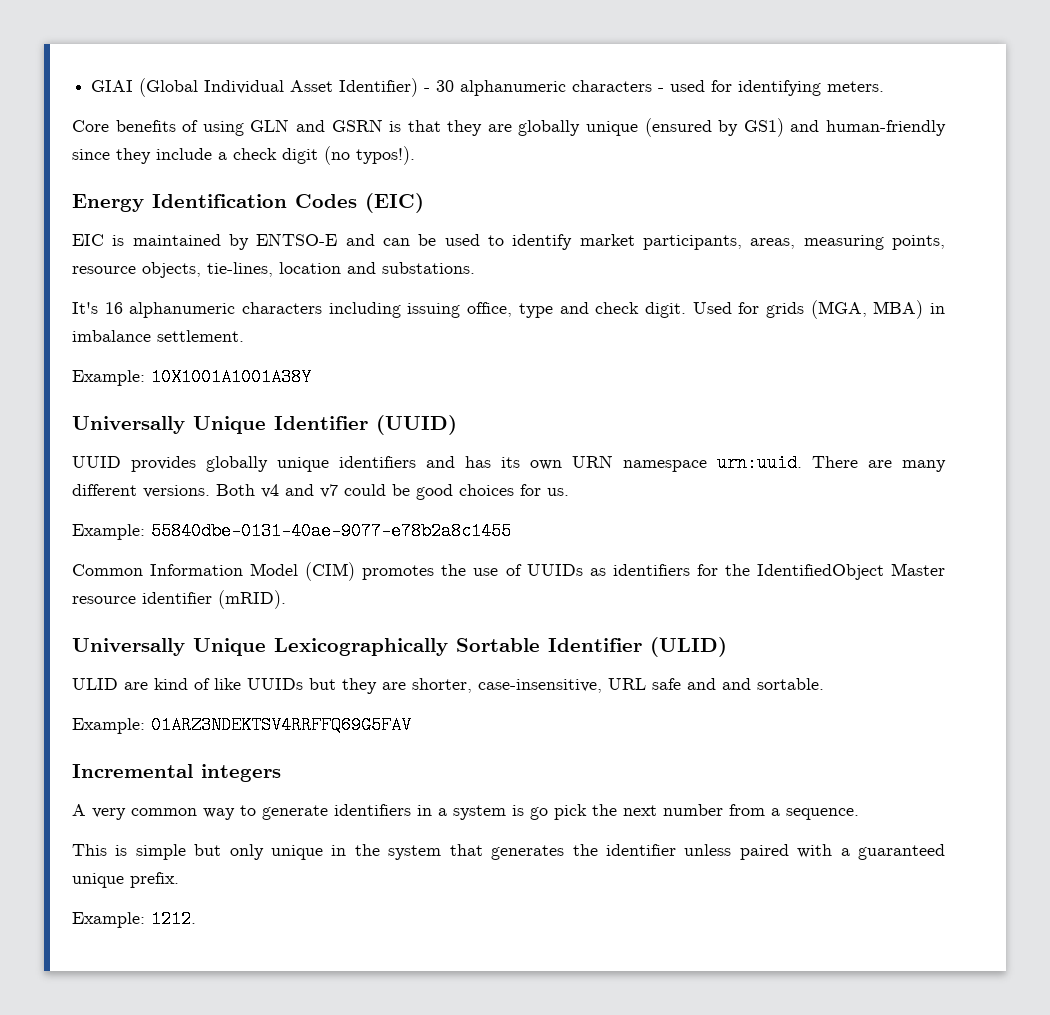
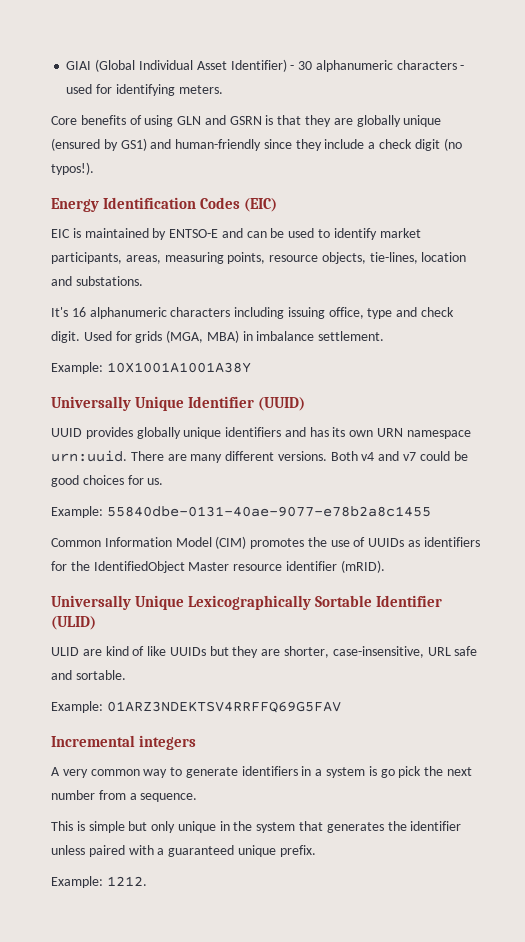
[722,678,751,690] and -> (72, 675) none

